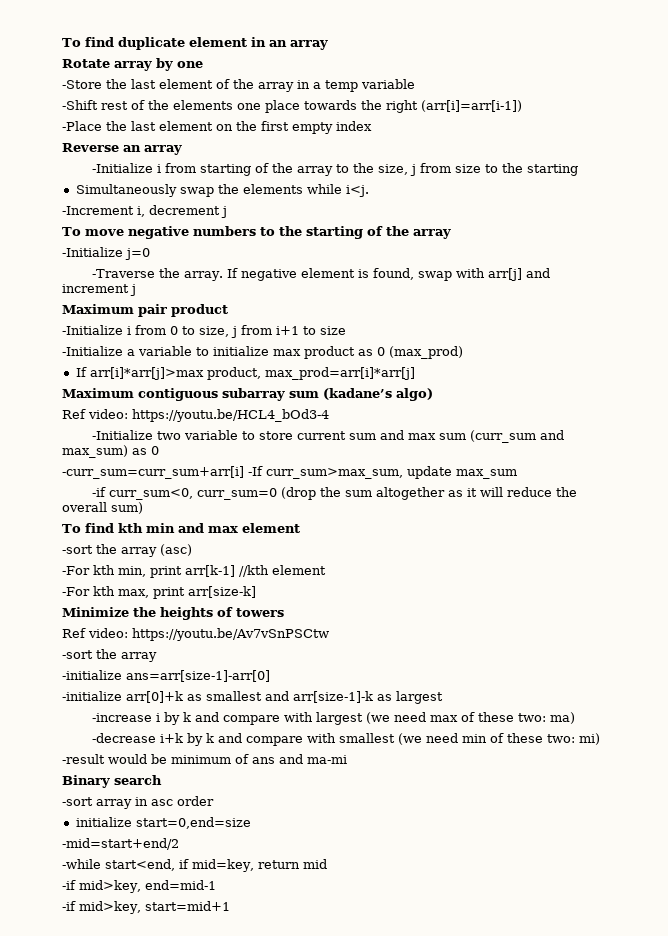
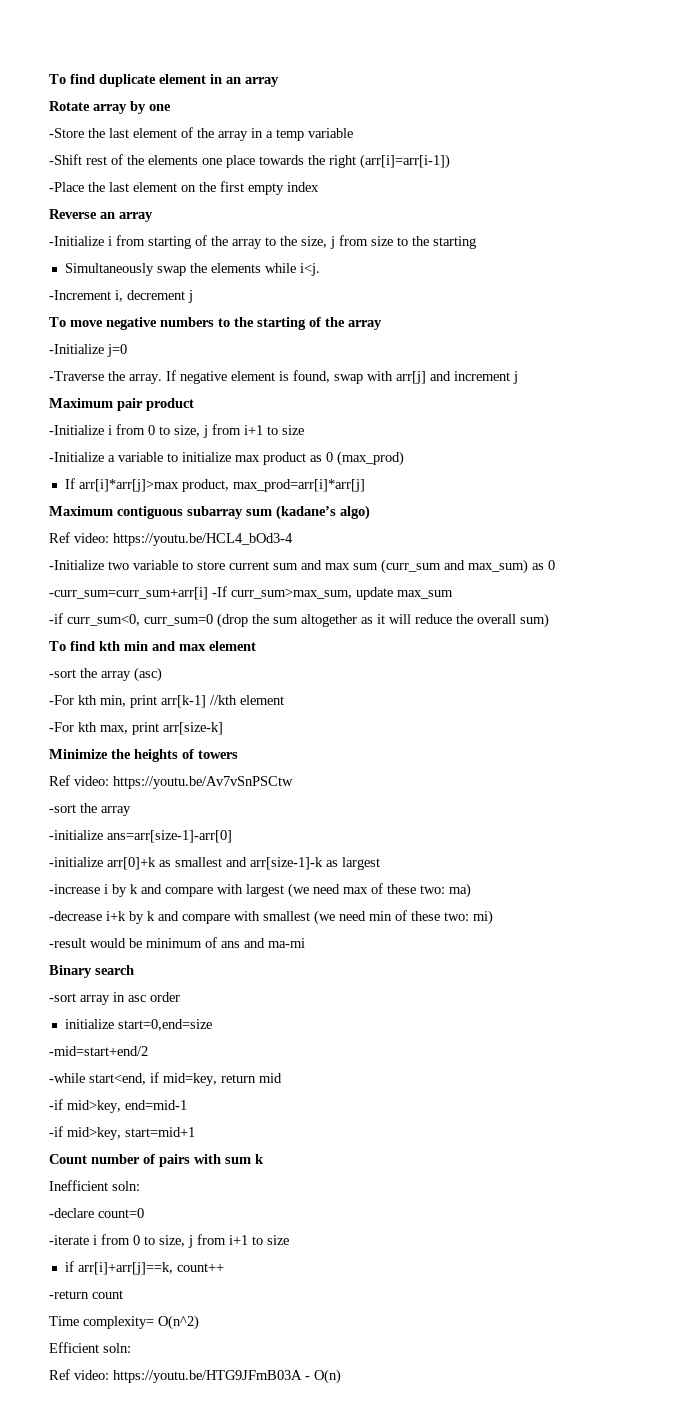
(230, 906) none -> [49,1154,264,1167] [49,1180,140,1191] [49,1208,144,1218] [49,1234,289,1248] [64,1261,224,1275] [49,1290,123,1299] [49,1315,199,1330] [49,1342,131,1353] [49,1369,341,1384] // Count number of pairs with sum k // Inefficient soln: // -declare count=0 // -iterate i from 0 to size, j from i+1 to size // if arr[i]+arr[j]==k, count++ // -return count // Time complexity= O(n^2) // Efficient soln: // Ref video: https://youtu.be/HTG9JFmB03A - O(n)

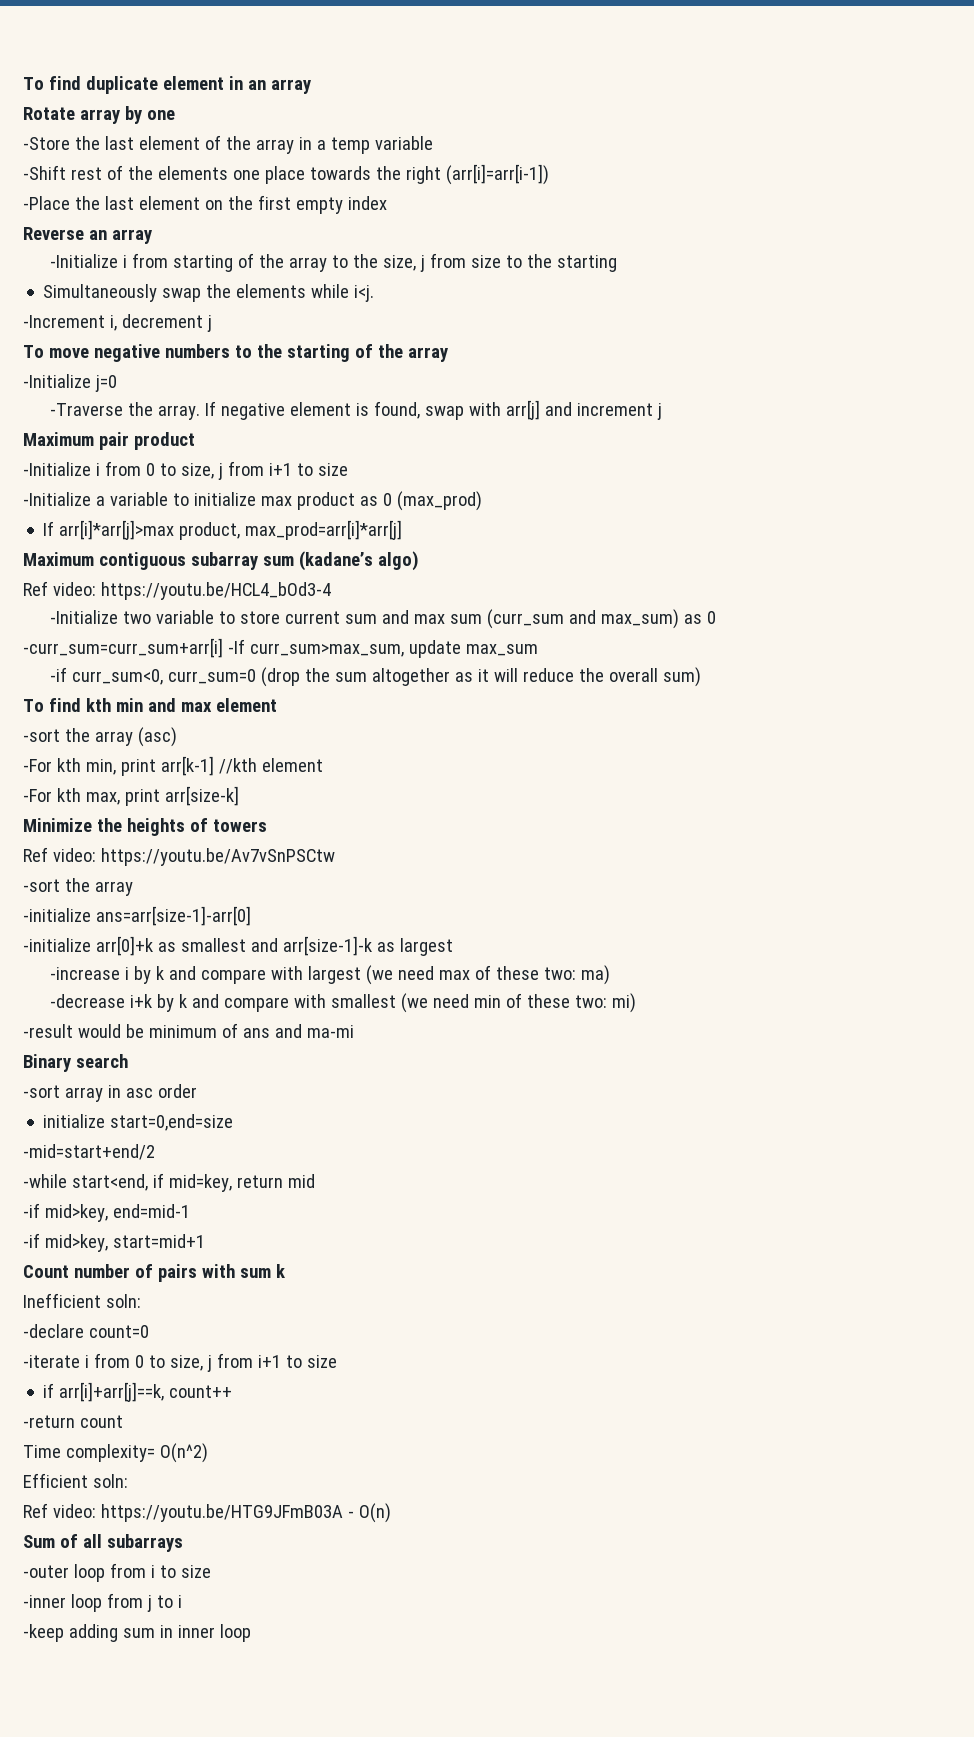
(341, 1376) none -> [23,1534,183,1552] [23,1563,211,1582] [23,1593,182,1612] [23,1624,251,1642] // Sum of all subarrays // -outer loop from i to size // -inner loop from j to i // -keep adding sum in inner loop

